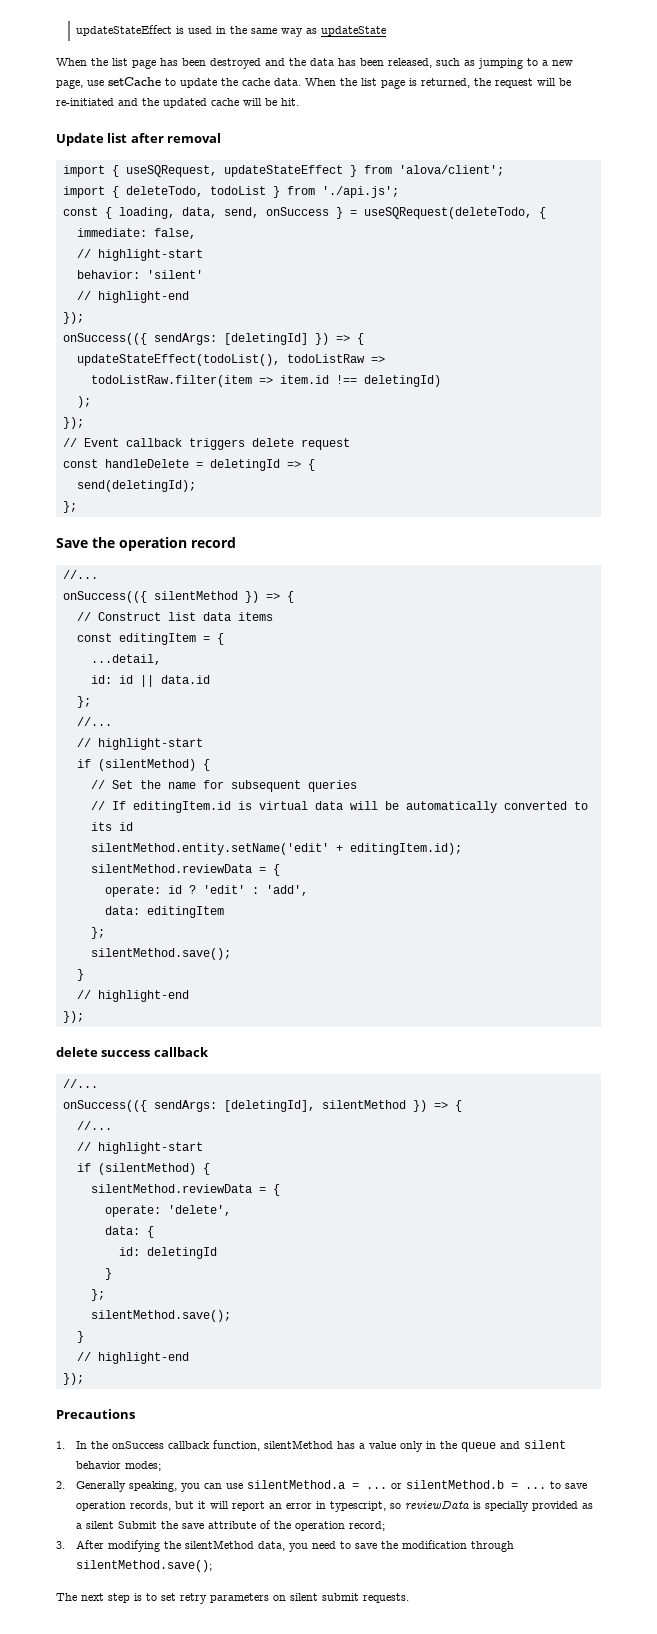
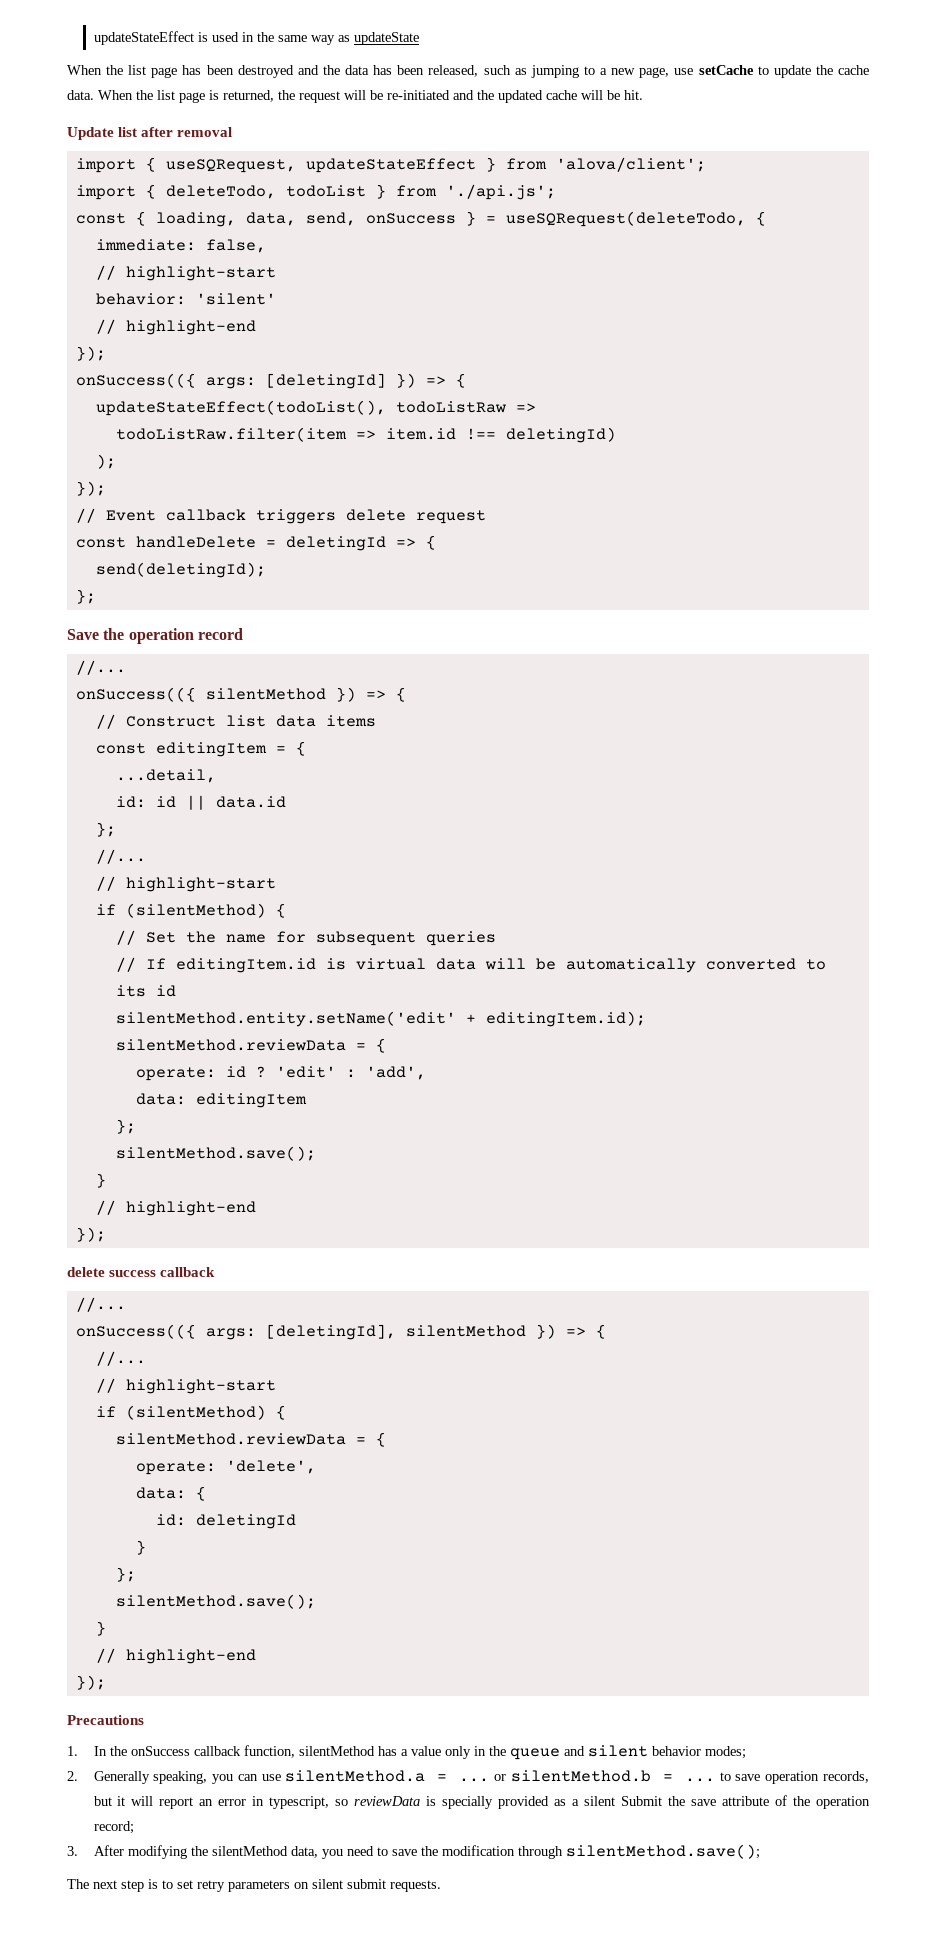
[153,333,217,345] sendArgs: -> [205,377,256,389] args:
[153,1100,217,1112] sendArgs: -> [205,1328,256,1340] args:

